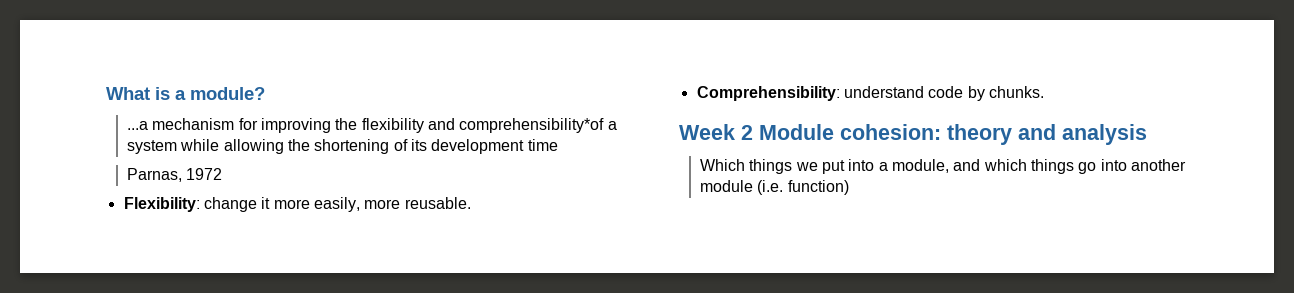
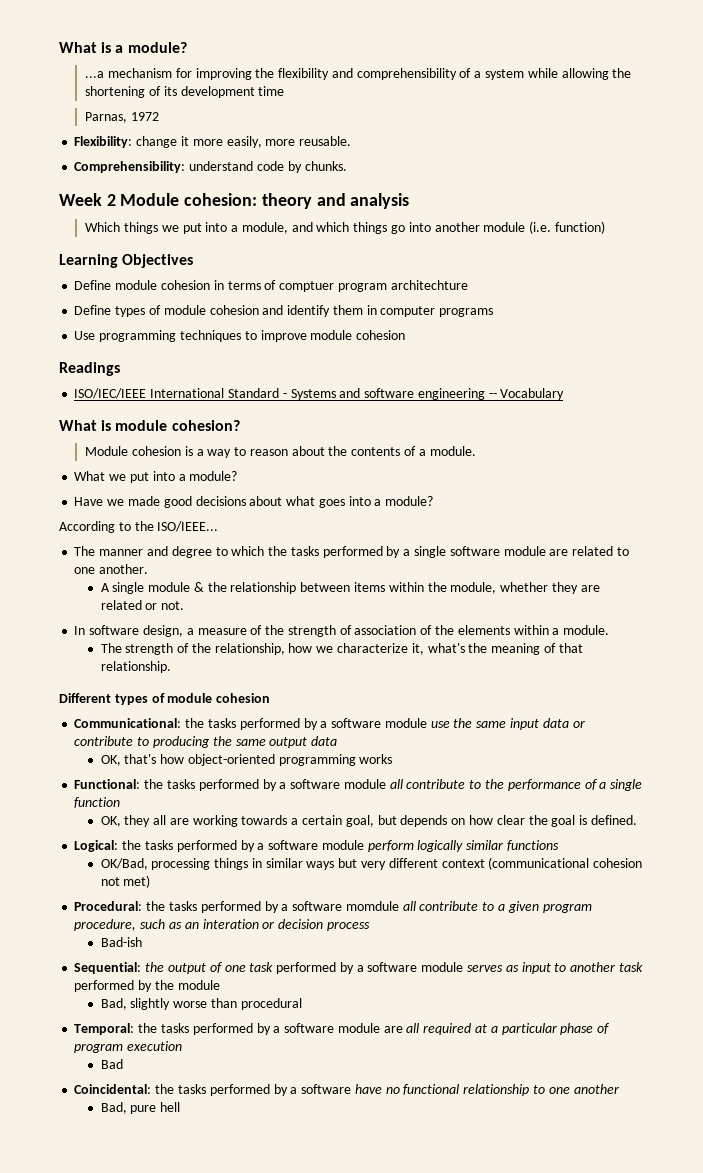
[459,118,605,133] comprehensibility*of -> [356,68,472,80] comprehensibility of
(849, 187) none -> [59,254,194,268] [74,280,468,292] [74,305,494,317] [74,330,406,342] [59,362,120,376] [74,388,565,400] [59,420,240,431] [85,446,476,458] [74,471,238,483] [74,496,434,508] [59,521,219,533] [74,546,629,558] [74,564,149,574] [100,582,600,594] [100,600,185,610] [74,625,610,637] [100,643,583,655] [100,661,171,673] [59,693,271,705] [74,718,585,730] [74,736,338,748] [100,754,393,766] [74,779,643,791] [74,797,121,808] [100,815,637,827] [74,840,559,852] [100,857,643,870] [100,875,151,888] [74,901,592,913] [74,919,370,931] [100,937,142,947] [74,962,643,974] [74,980,220,992] [100,998,302,1010] [74,1023,610,1035] [74,1041,183,1053] [100,1059,123,1069] [74,1084,619,1096] [100,1102,181,1114] // Learning Objectives // Define module cohesion in terms of comptuer program architechture // Define types of module cohesion and identify them in computer programs // Use programming techniques to improve module cohesion // Readings // ISO/IEC/IEEE International Standard - Systems and software engineering -- Vocabulary // What is module cohesion? // Module cohesion is a way to reason about the contents of a module. // What we put into a module? // Have we made good decisions about what goes into a module? // According to the ISO/IEEE... // The manner and degree to which the tasks performed by a single software module are related to one another. // A single module & the relationship between items within the module, whether they are related or not. // In software design, a measure of the strength of association of the elements within a module. // The strength of the relationship, how we characterize it, what's the meaning of that relationship. // Different types of module cohesion // Communicational: the tasks performed by a software module use the same input data or contribute to producing the same output data // OK, that's how object-oriented programming works // Functional: the tasks performed by a software module all contribute to the performance of a single function // OK, they all are working towards a certain goal, but depends on how clear the goal is defined. // Logical: the tasks performed by a software module perform logically similar functions // OK/Bad, processing things in similar ways but very different context (communicational cohesion not met) // Procedural: the tasks performed by a software momdule all contribute to a given program procedure, such as an interation or decision process // Bad-ish // Sequential: the output of one task performed by a software module serves as input to another task performed by the module // Bad, slightly worse than procedural // Temporal: the tasks performed by a software module are all required at a particular phase of program execution // Bad // Coincidental: the tasks performed by a software have no functional relationship to one another // Bad, pure hell

